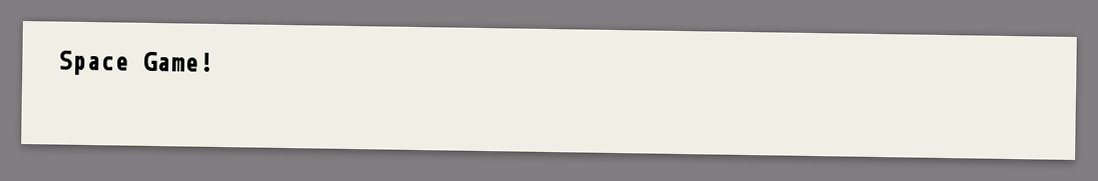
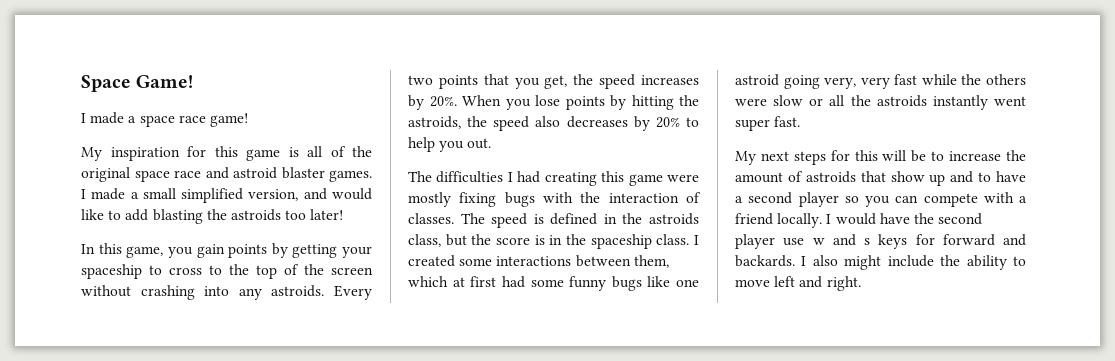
(213, 61) none -> [81,112,248,127] [81,146,372,161] [81,167,372,182] [81,188,372,203] [81,209,344,224] [81,243,372,258] [81,264,373,279] [81,285,372,300] [408,74,699,89] [408,95,699,110] [408,116,699,131] [408,137,492,152] [408,171,699,186] [408,192,701,207] [408,213,699,228] [408,234,699,249] [408,255,669,268] [408,276,699,291] [735,74,1026,89] [735,95,1026,110] [735,116,801,131] [735,150,1026,165] [735,171,1026,186] [735,192,1027,207] [735,213,983,228] [735,234,1026,249] [735,255,1026,270] [735,276,861,291] // I made a space race game! // My inspiration for this game is all of the original space race and astroid blaster games. I made a small simplified version, and would like to add blasting the astroids too later! // In this game, you gain points by getting your spaceship to cross to the top of the screen without crashing into any astroids. Every two points that you get, the speed increases by 20%. When you lose points by hitting the astroids, the speed also decreases by 20% to help you out. // The difficulties I had creating this game were mostly fixing bugs with the interaction of classes. The speed is defined in the astroids class, but the score is in the spaceship class. I created some interactions between them, which at first had some funny bugs like one astroid going very, very fast while the others were slow or all the astroids instantly went super fast. // My next steps for this will be to increase the amount of astroids that show up and to have a second player so you can compete with a friend locally. I would have the second player use w and s keys for forward and backards. I also might include the ability to move left and right.

